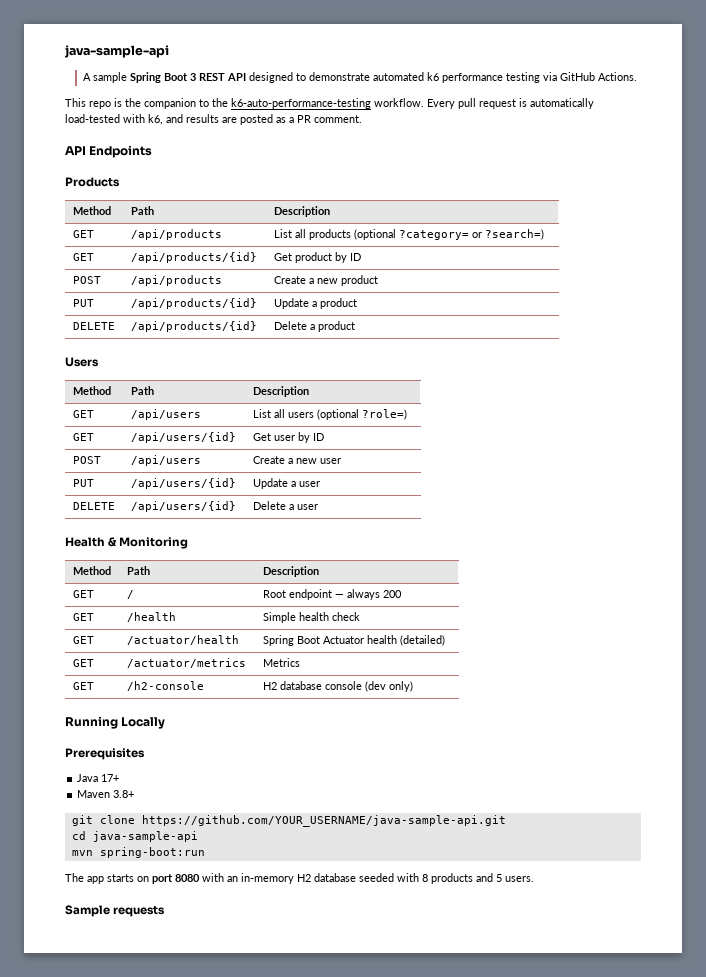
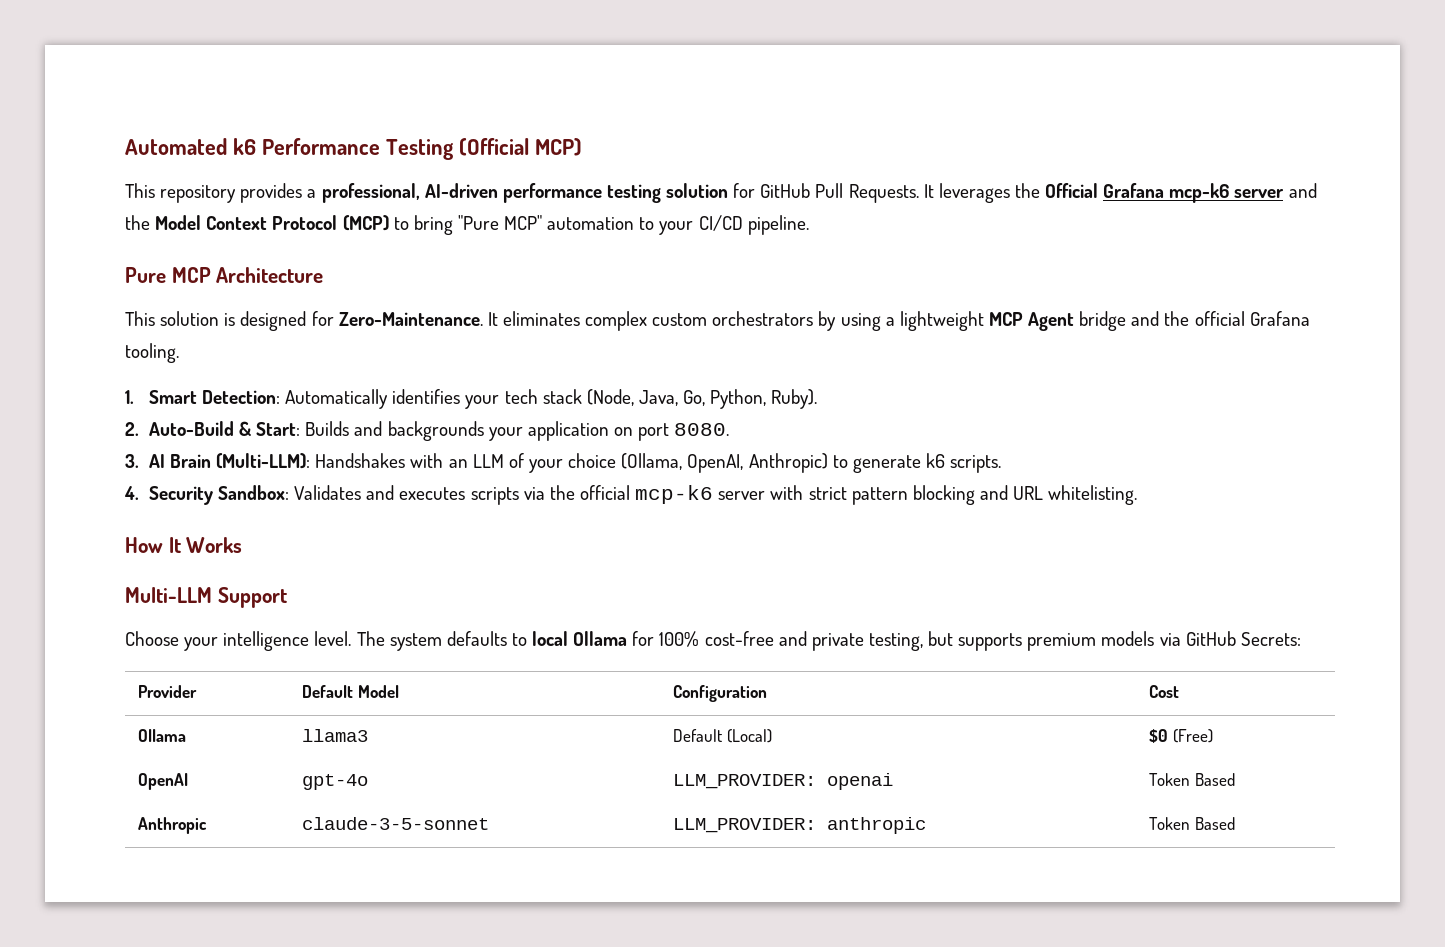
[65,45,169,58] [82,72,637,83] [65,98,594,109] [65,114,362,125] [65,145,153,158] [65,177,120,187] [72,206,111,215] [130,206,154,215] [273,206,330,217] [72,230,94,238] [130,229,222,240] [273,229,544,240] [72,253,94,261] [130,252,257,263] [273,252,361,263] [72,276,101,284] [130,275,222,286] [273,275,378,286] [72,299,94,307] [130,298,257,309] [273,298,357,309] [72,322,115,330] [130,321,257,332] [273,321,355,332] [65,357,99,367] [72,386,111,395] [130,386,154,395] [252,386,309,397] [72,410,94,418] [130,409,201,420] [252,409,407,420] [72,433,94,441] [130,432,236,443] [252,432,324,443] [72,456,101,464] [130,455,201,466] [252,456,341,464] [72,479,94,487] [130,478,236,489] [252,478,320,489] [72,502,115,510] [130,501,236,512] [252,501,318,510] [65,537,189,549] [72,566,111,575] [126,566,150,575] [262,566,319,577] [72,590,94,598] [126,590,134,599] [262,589,402,600] [72,613,94,621] [126,612,176,622] [262,612,360,623] [72,636,94,644] [126,635,239,645] [262,635,445,646] [72,659,94,667] [126,658,246,668] [262,658,300,667] [72,682,94,690] [126,681,204,691] [262,681,413,692] [65,716,166,729] [65,748,145,760] [77,774,120,782] [77,790,135,798] [71,815,506,827] [71,831,198,842] [71,847,205,858] [65,873,534,884] [65,905,166,917] java-sample-api // A sample Spring Boot 3 REST API designed to demonstrate automated k6 performance testing via GitHub Actions. // This repo is the companion to the k6-auto-performance-testing workflow. Every pull request is automatically load-tested with k6, and results are posted as a PR comment. // API Endpoints // Products // Method | Path | Description // GET | /api/products | List all products (optional ?category= or ?search=) // GET | /api/products/{id} | Get product by ID // POST | /api/products | Create a new product // PUT | /api/products/{id} | Update a product // DELETE | /api/products/{id} | Delete a product // Users // Method | Path | Description // GET | /api/users | List all users (optional ?role=) // GET | /api/users/{id} | Get user by ID // POST | /api/users | Create a new user // PUT | /api/users/{id} | Update a user // DELETE | /api/users/{id} | Delete a user // Health & Monitoring // Method | Path | Description // GET | / | Root endpoint — always 200 // GET | /health | Simple health check // GET | /actuator/health | Spring Boot Actuator health (detailed) // GET | /actuator/metrics | Metrics // GET | /h2-console | H2 database console (dev only) // Running Locally // Prerequisites // Java 17+ // Maven 3.8+ // git clone https://github.com/YOUR_USERNAME/java-sample-api.git // cd java-sample-api // mvn spring-boot:run // The app starts on port 8080 with an in-memory H2 database seeded with 8 products and 5 users. // Sample requests -> [125,138,582,160] [125,183,1317,203] [125,215,809,235] [125,267,324,283] [125,311,1310,331] [125,343,179,363] [125,389,818,409] [125,421,730,441] [125,453,1002,473] [124,485,1138,505] [125,537,243,553] [125,587,287,608] [125,631,1301,651] [138,685,198,698] [302,685,399,698] [673,685,768,702] [1149,685,1180,698] [138,729,187,742] [302,729,369,742] [673,729,772,743] [1149,729,1213,743] [138,773,189,790] [302,774,369,790] [673,773,894,790] [1149,773,1235,786] [138,817,208,834] [302,817,490,830] [673,817,927,834] [1149,817,1235,830] Automated k6 Performance Testing (Official MCP) // This repository provides a professional, AI-driven performance testing solution for GitHub Pull Requests. It leverages the Official Grafana mcp-k6 server and the Model Context Protocol (MCP) to bring "Pure MCP" automation to your CI/CD pipeline. // Pure MCP Architecture // This solution is designed for Zero-Maintenance. It eliminates complex custom orchestrators by using a lightweight MCP Agent bridge and the official Grafana tooling. // 1. Smart Detection: Automatically identifies your tech stack (Node, Java, Go, Python, Ruby). // 2. Auto-Build & Start: Builds and backgrounds your application on port 8080. // 3. AI Brain (Multi-LLM): Handshakes with an LLM of your choice (Ollama, OpenAI, Anthropic) to generate k6 scripts. // 4. Security Sandbox: Validates and executes scripts via the official mcp-k6 server with strict pattern blocking and URL whitelisting. // How It Works // Multi-LLM Support // Choose your intelligence level. The system defaults to local Ollama for 100% cost-free and private testing, but supports premium models via GitHub Secrets: // Provider | Default Model | Configuration | Cost // Ollama | llama3 | Default (Local) | $0 (Free) // OpenAI | gpt-4o | LLM_PROVIDER: openai | Token Based // Anthropic | claude-3-5-sonnet | LLM_PROVIDER: anthropic | Token Based

